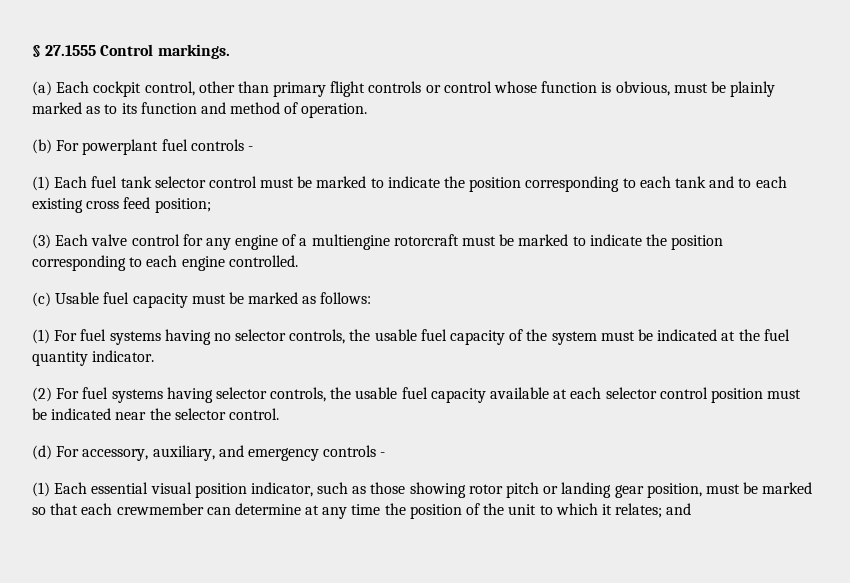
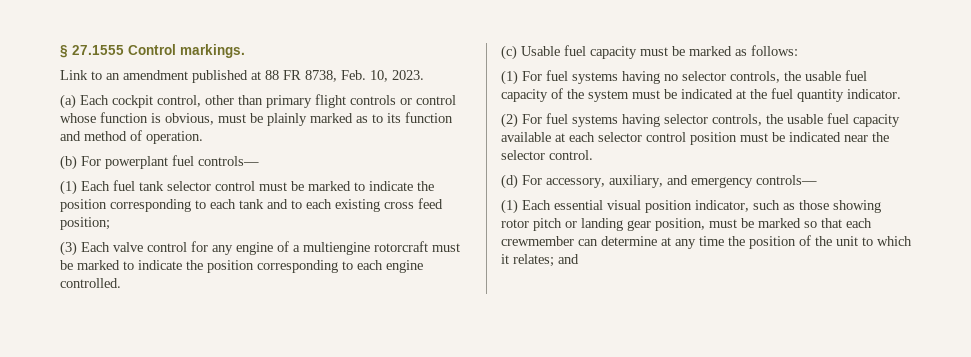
(230, 51) none -> [60,70,424,83] // Link to an amendment published at 88 FR 8738, Feb. 10, 2023.
[190,139,253,151] controls - -> [198,156,259,166] controls—
[323,445,386,457] controls - -> [756,175,817,185] controls—

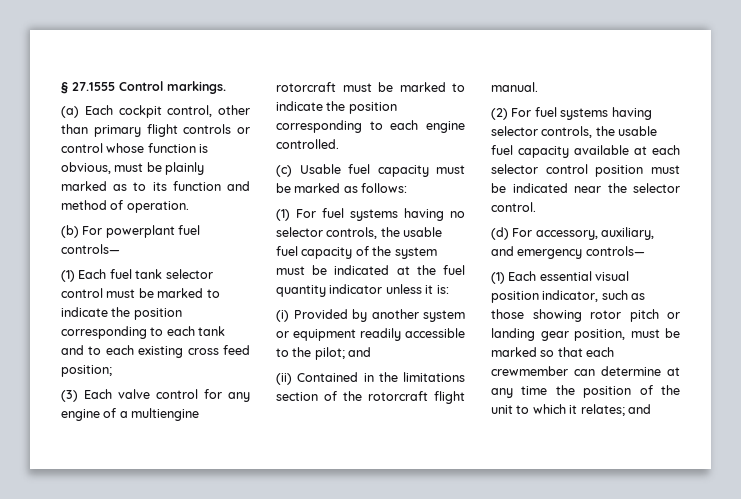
[60,70,424,83] // Link to an amendment published at 88 FR 8738, Feb. 10, 2023. -> (226, 87) none
[847,89,901,99] indicator. -> [329,284,449,294] [276,309,465,322] [276,328,465,341] [276,347,372,360] [276,372,465,385] [276,391,465,404] [491,82,538,92] indicator unless it is: // (i) Provided by another system or equipment readily accessible to the pilot; and // (ii) Contained in the limitations section of the rotorcraft flight manual.

